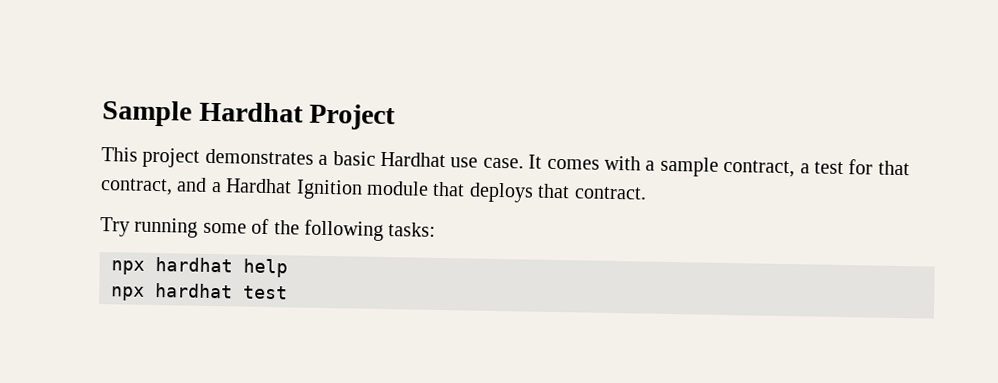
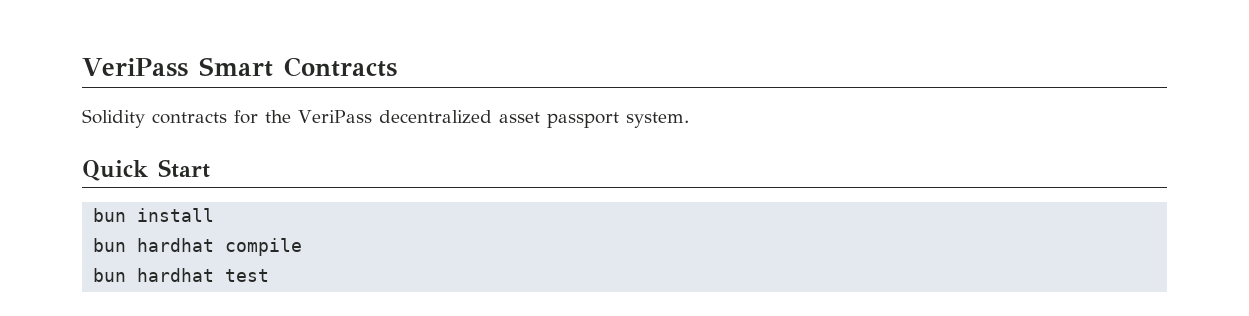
[102,100,397,131] [101,147,910,178] [100,177,647,203] [100,217,437,241] [111,257,288,278] [111,286,145,301] Sample Hardhat Project // This project demonstrates a basic Hardhat use case. It comes with a sample contract, a test for that contract, and a Hardhat Ignition module that deploys that contract. // Try running some of the following tasks: // npx hardhat help // npx -> [82,57,397,77] [82,109,689,128] [82,159,210,181] [93,208,215,222] [93,238,303,256] [93,268,127,282] VeriPass Smart Contracts // Solidity contracts for the VeriPass decentralized asset passport system. // Quick Start // bun install // bun hardhat compile // bun

